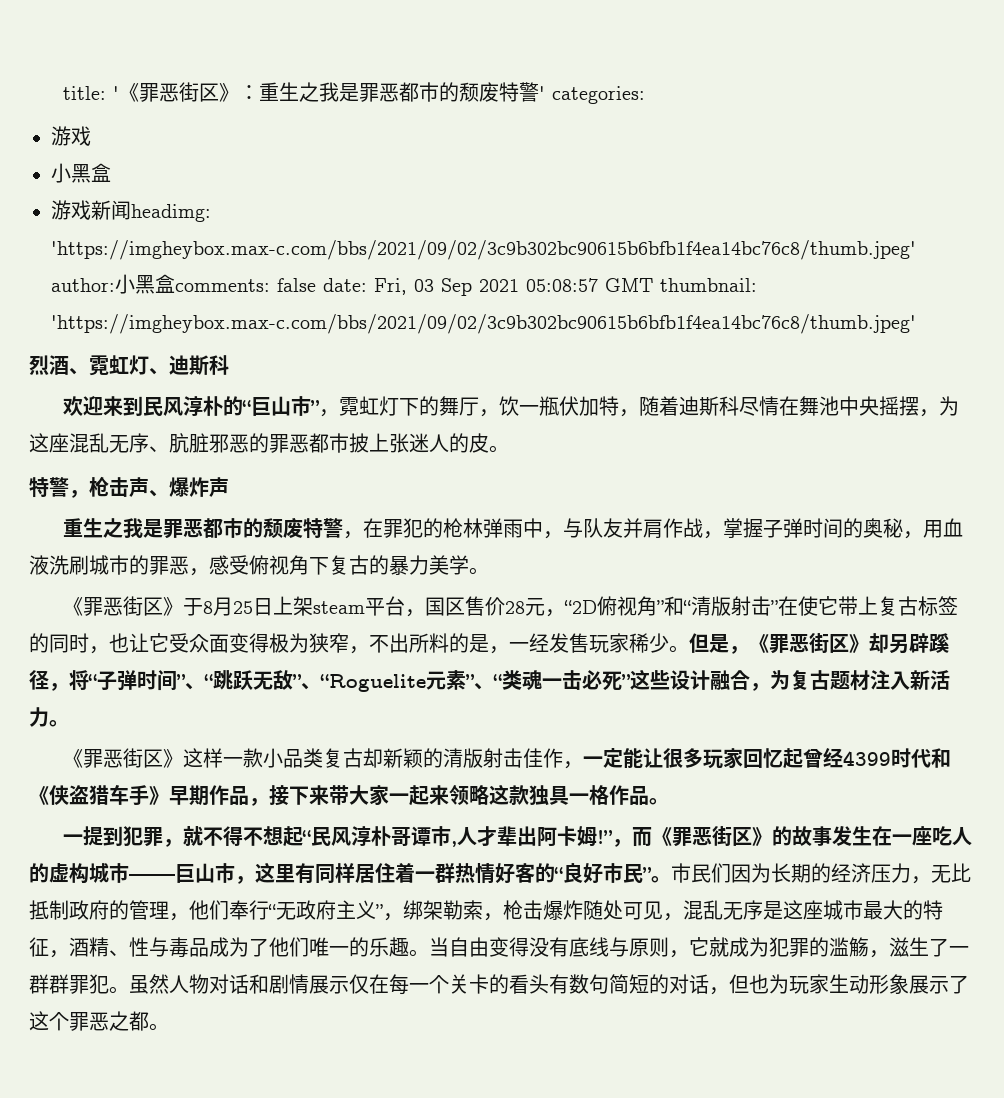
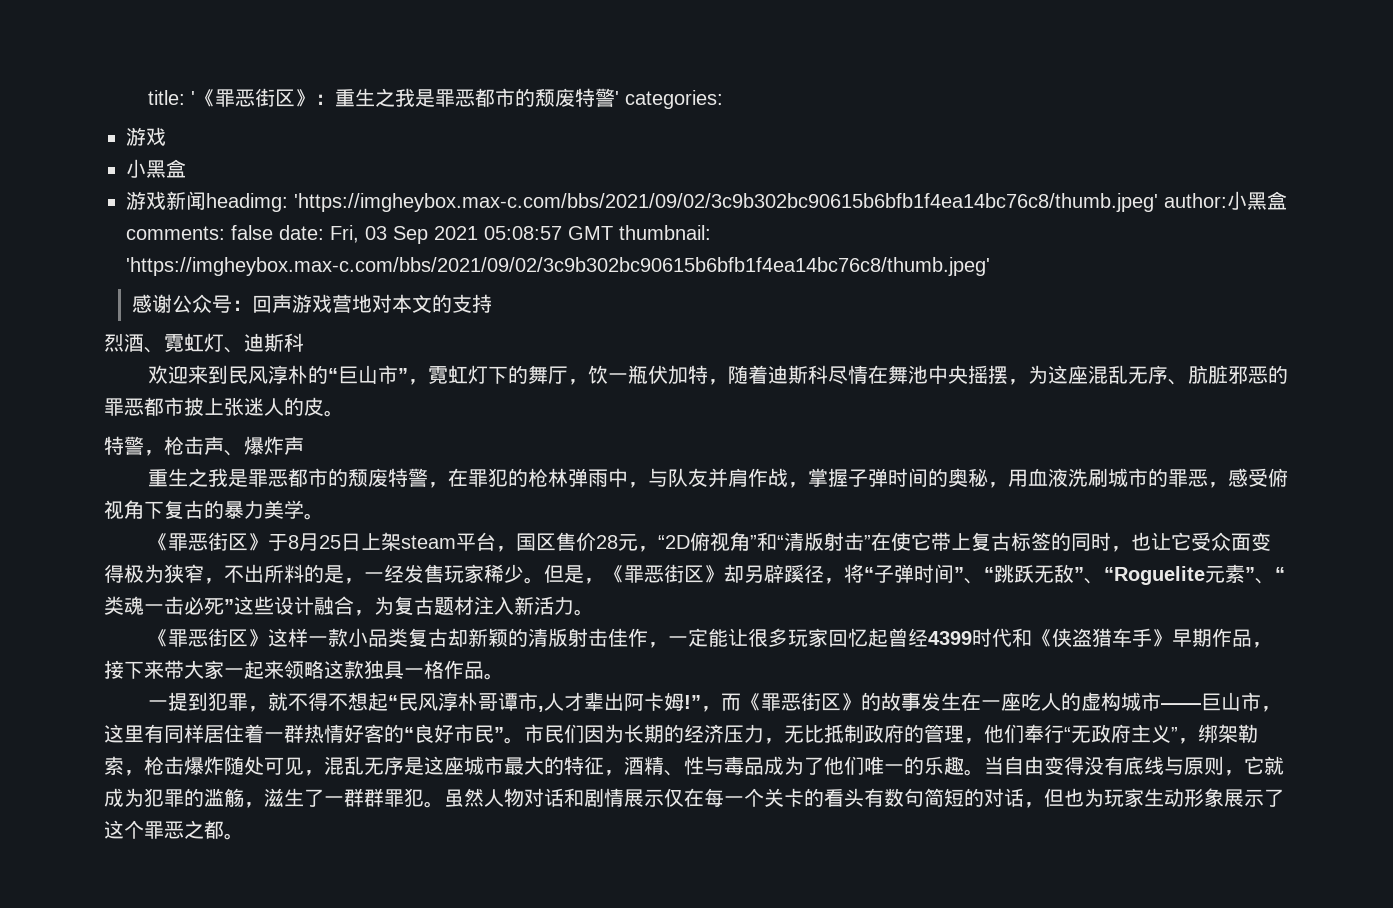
(916, 324) none -> [132,294,493,313] // 感谢公众号：回声游戏营地对本文的支持

